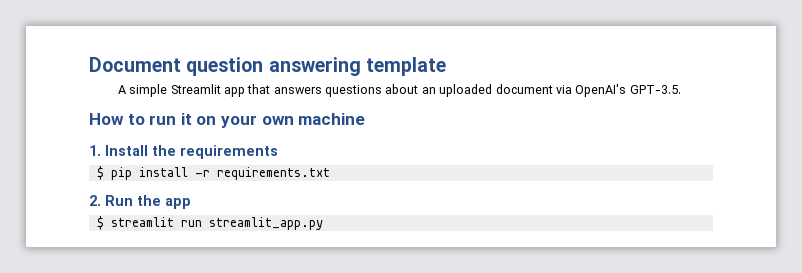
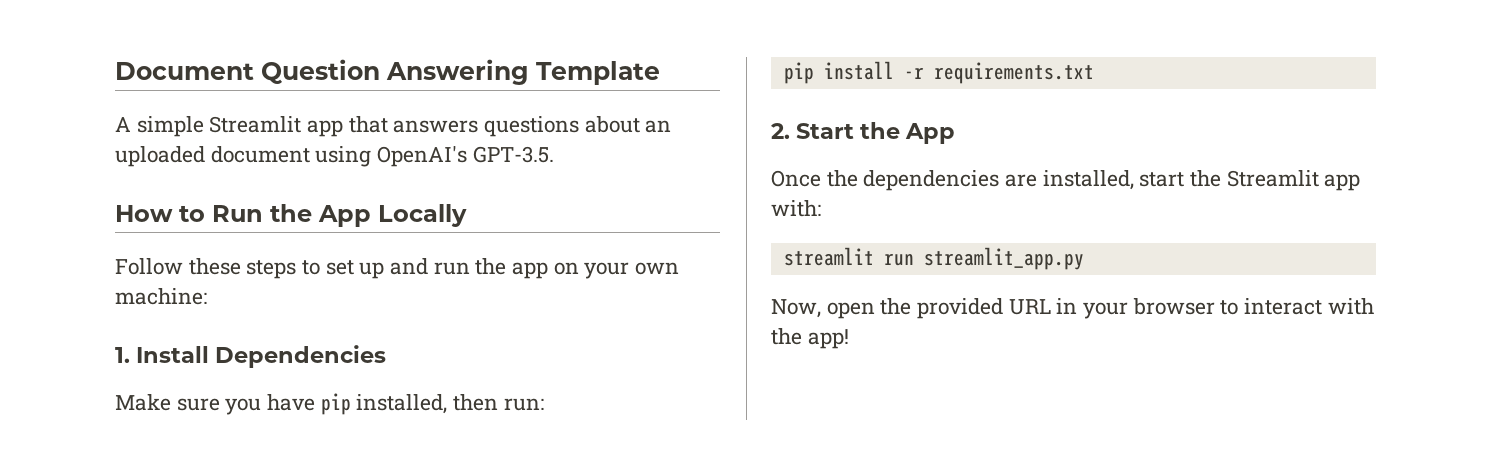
[186,57,446,76] question answering template -> [261,59,660,85] Question Answering Template
[555,85,572,94] via -> [315,146,372,167] using
[149,113,192,125] run it -> [212,204,467,227] [115,258,549,279] Run the App Locally // Follow these steps to set up and run the app
[298,113,366,125] machine -> [115,288,207,305] machine:
[152,145,278,159] [96,166,104,180] the requirements // $ -> [215,345,387,368] [115,393,544,415] Dependencies // Make sure you have pip installed, then run: //
[105,195,191,209] [96,216,104,230] Run the app // $ -> [796,122,956,144] [771,170,1361,191] [771,200,821,217] Start the App // Once the dependencies are installed, start the Streamlit app with: //
(323, 223) none -> [771,298,1374,319] [771,328,849,349] // Now, open the provided URL in your browser to interact with the app!

